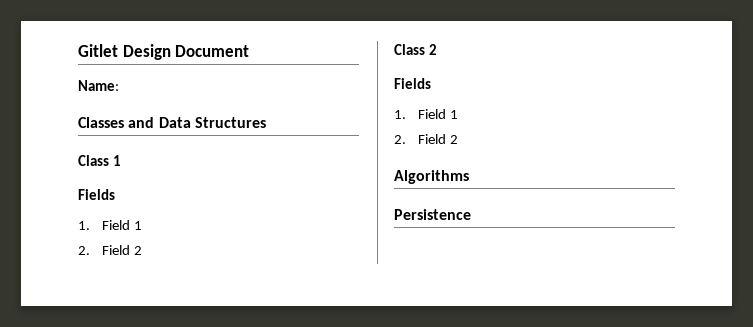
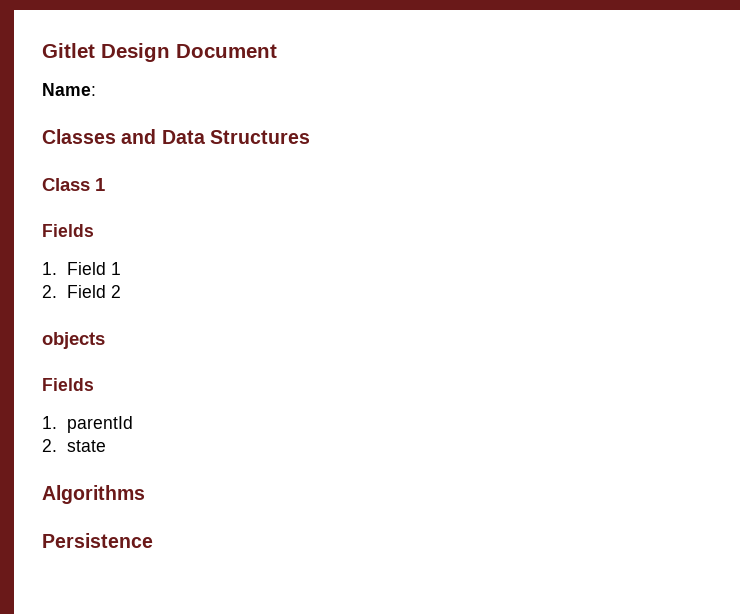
[394,44,438,55] [394,78,431,89] [394,109,458,119] [394,134,458,144] Class 2 // Fields // 1. Field 1 // 2. Field 2 -> [42,332,105,349] [42,378,94,391] [42,416,134,433] [42,439,107,452] objects // Fields // 1. parentId // 2. state

